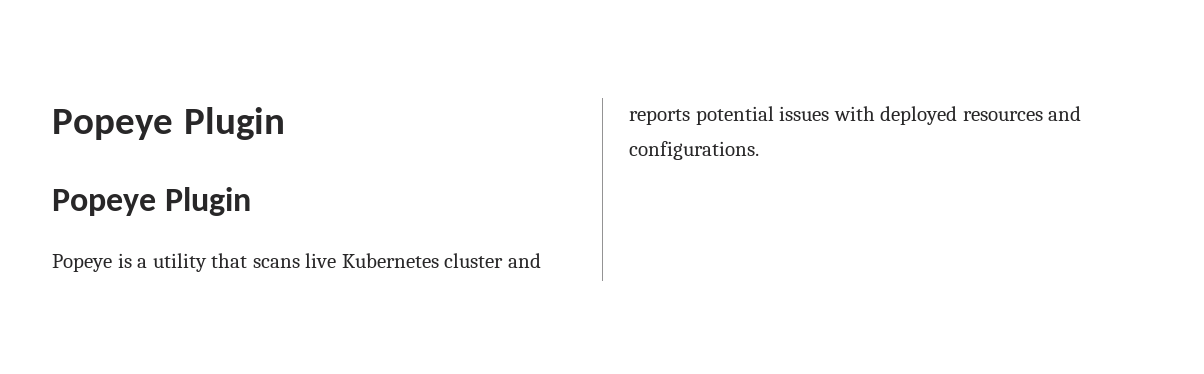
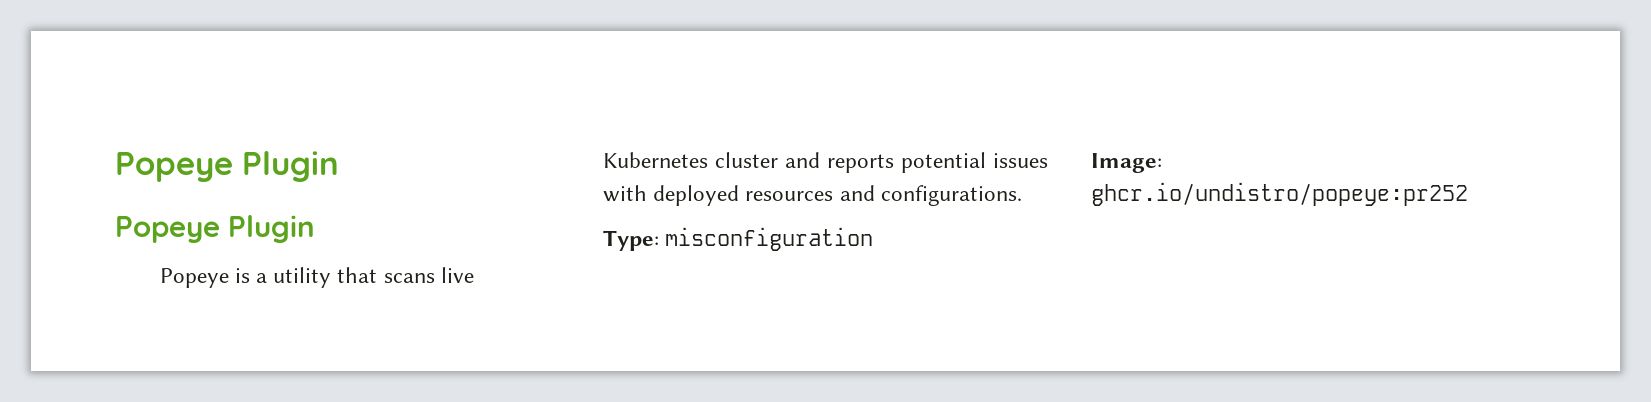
(759, 150) none -> [603,227,874,251] [1091,153,1162,173] [1091,182,1468,206] // Type: misconfiguration // Image: ghcr.io/undistro/popeye:pr252

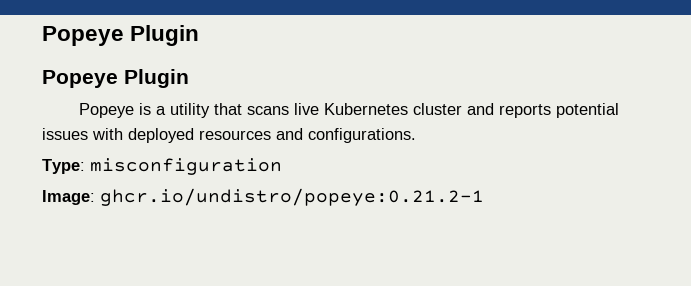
[1091,182,1468,206] ghcr.io/undistro/popeye:pr252 -> [100,188,484,206] ghcr.io/undistro/popeye:0.21.2-1

